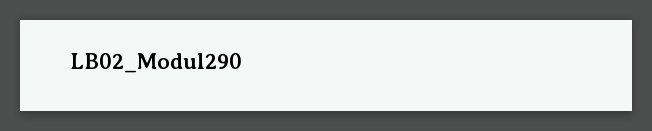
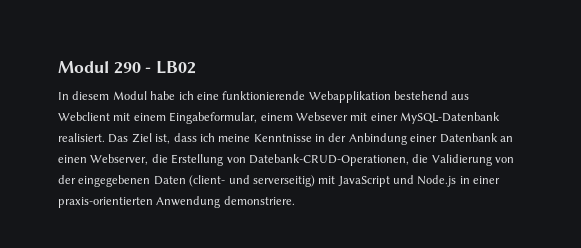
[70,53,242,73] LB02_Modul290 -> [58,61,197,74] [58,91,470,103] [58,112,500,124] [58,133,513,145] [58,154,514,166] [58,175,501,187] [58,196,295,208] Modul 290 - LB02 // In diesem Modul habe ich eine funktionierende Webapplikation bestehend aus Webclient mit einem Eingabeformular, einem Websever mit einer MySQL-Datenbank realisiert. Das Ziel ist, dass ich meine Kenntnisse in der Anbindung einer Datenbank an einen Webserver, die Erstellung von Datebank-CRUD-Operationen, die Validierung von der eingegebenen Daten (client- und serverseitig) mit JavaScript und Node.js in einer praxis-orientierten Anwendung demonstriere.

